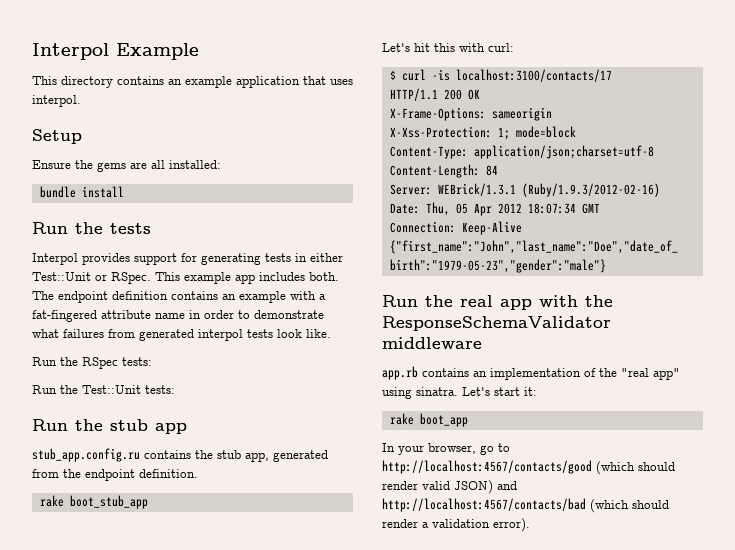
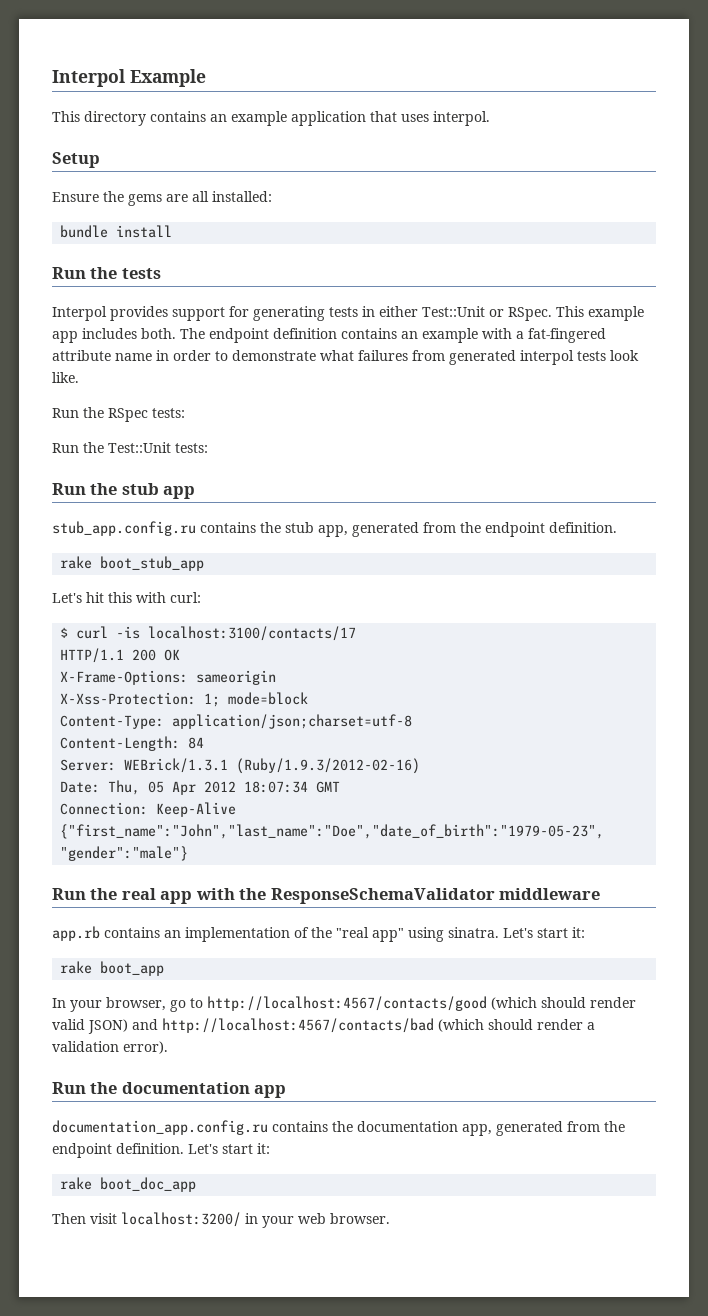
(530, 525) none -> [52,1082,287,1098] [52,1120,625,1136] [52,1143,270,1158] [60,1177,197,1192] [52,1212,390,1228] // Run the documentation app // documentation_app.config.ru contains the documentation app, generated from the endpoint definition. Let's start it: // rake boot_doc_app // Then visit localhost:3200/ in your web browser.

